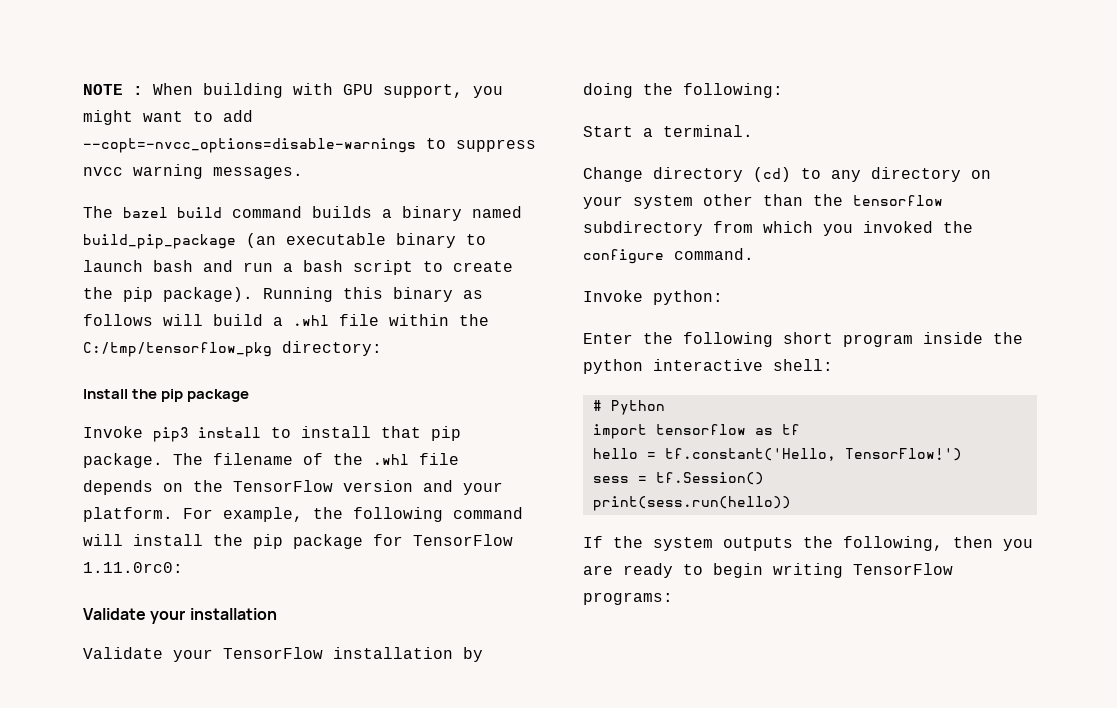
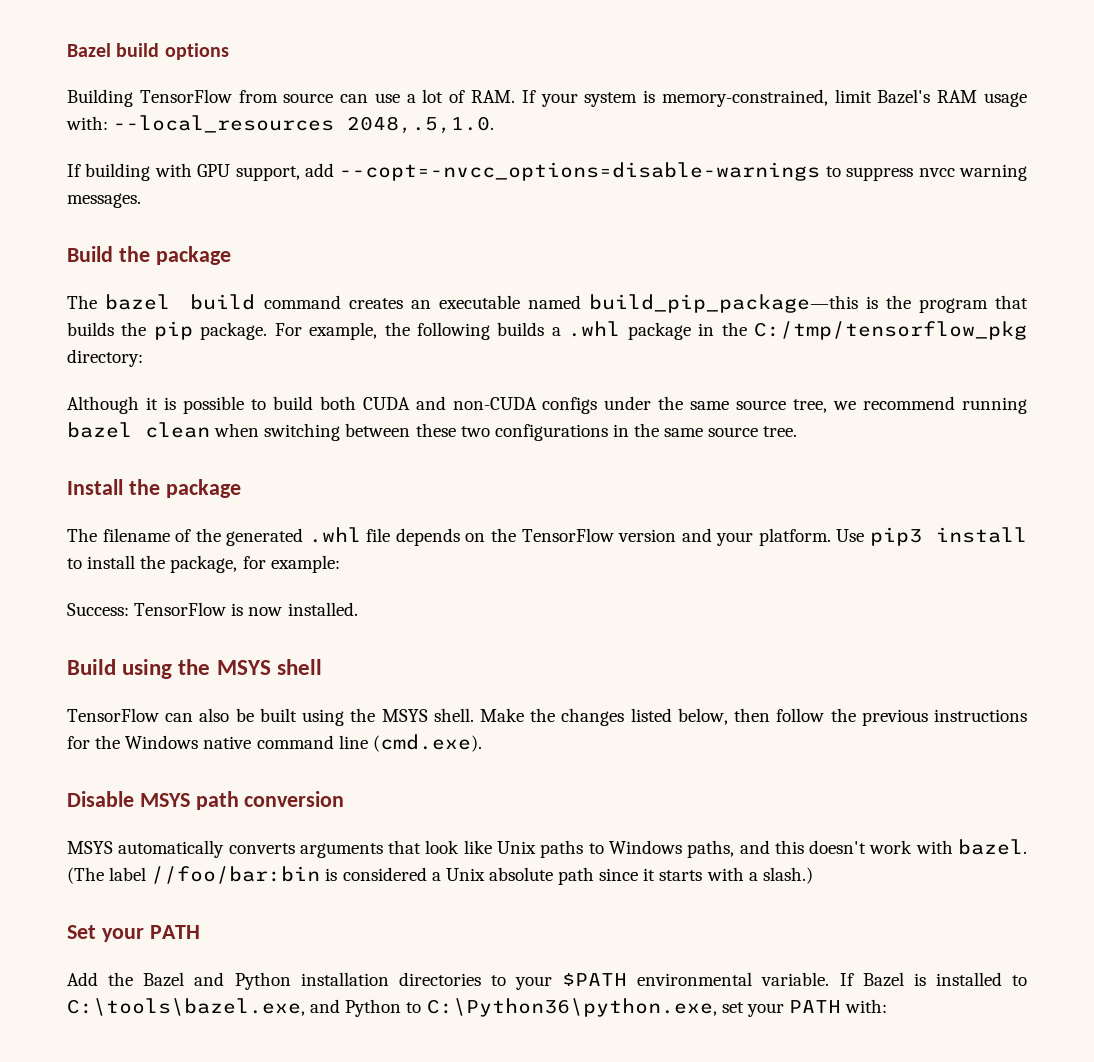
[83,83,503,98] [83,110,213,125] NOTE : When building with GPU support, you might want to -> [67,43,229,60] [67,89,1028,107] [66,115,495,134] [67,163,300,181] Bazel build options // Building TensorFlow from source can use a lot of RAM. If your system is memory-constrained, limit Bazel's RAM usage with: --local_resources 2048,.5,1.0. // If building with GPU support,
(303, 173) none -> [67,246,231,265] // Build the package
[312,206,522,221] [83,233,486,249] [83,260,513,275] [83,287,483,302] [83,314,489,326] [83,341,382,357] builds a binary named build_pip_package (an executable binary to launch bash and run a bash script to create the pip package). Running this binary as follows will build a .whl file within the C:/tmp/tensorflow_pkg directory: -> [348,294,1028,313] [67,321,1027,340] [67,349,143,367] [67,396,1028,414] [67,422,798,441] creates an executable named build_pip_package—this is the program that builds the pip package. For example, the following builds a .whl package in the C:/tmp/tensorflow_pkg directory: // Although it is possible to build both CUDA and non-CUDA configs under the same source tree, we recommend running bazel clean when switching between these two configurations in the same source tree.
[161,389,250,402] [83,426,461,442] [83,453,163,468] pip package // Invoke pip3 install to install that pip package. -> [165,479,241,498] package //
(363, 459) none -> [226,528,304,546] generated
[183,507,523,522] [83,534,513,549] [83,562,183,573] [83,608,277,624] [83,647,483,662] [583,83,783,98] [583,125,753,137] [583,167,991,182] [583,194,943,209] [583,221,973,236] [583,248,754,264] [583,290,723,305] [583,332,1023,347] [583,359,833,374] [592,400,665,415] [592,424,800,439] [592,448,962,461] [592,472,764,485] [592,496,791,511] [583,536,1033,551] [583,563,953,578] [583,592,673,605] For example, the following command will install the pip package for TensorFlow 1.11.0rc0: // Validate your installation // Validate your TensorFlow installation by doing the following: // Start a terminal. // Change directory (cd) to any directory on your system other than the tensorflow subdirectory from which you invoked the configure command. // Invoke python: // Enter the following short program inside the python interactive shell: // # Python // import tensorflow as tf // hello = tf.constant('Hello, TensorFlow!') // sess = tf.Session() // print(sess.run(hello)) // If the system outputs the following, then you are ready to begin writing TensorFlow programs: -> [836,527,1028,546] [67,555,340,573] [67,602,358,616] [67,659,322,679] [67,708,1027,726] [67,734,482,752] [67,791,345,810] [67,839,1027,858] [67,866,813,885] [67,925,200,942] [67,972,1027,990] [67,998,888,1017] Use pip3 install to install the package, for example: // Success: TensorFlow is now installed. // Build using the MSYS shell // TensorFlow can also be built using the MSYS shell. Make the changes listed below, then follow the previous instructions for the Windows native command line (cmd.exe). // Disable MSYS path conversion // MSYS automatically converts arguments that look like Unix paths to Windows paths, and this doesn't work with bazel. (The label //foo/bar:bin is considered a Unix absolute path since it starts with a slash.) // Set your PATH // Add the Bazel and Python installation directories to your $PATH environmental variable. If Bazel is installed to C:\tools\bazel.exe, and Python to C:\Python36\python.exe, set your PATH with:

